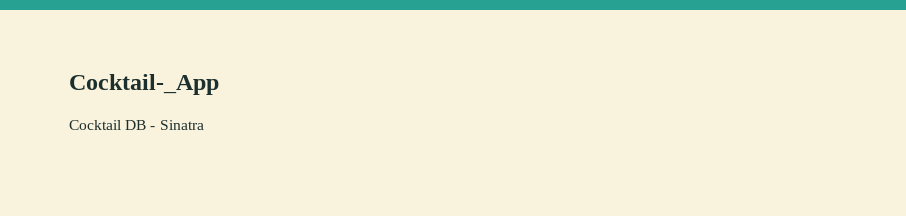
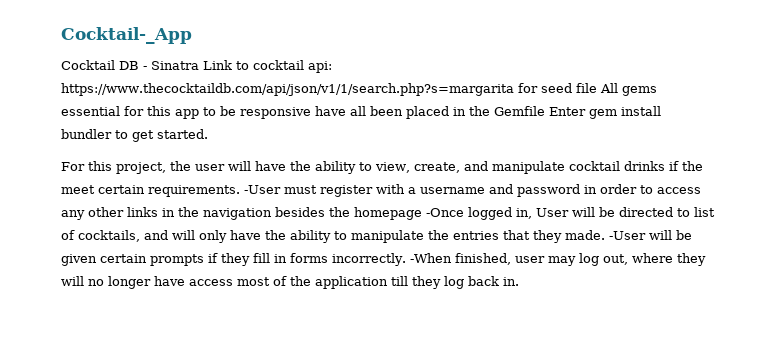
(204, 125) none -> [203,60,332,73] [61,83,657,96] [61,106,661,119] [61,129,208,142] [61,161,703,174] [61,184,701,197] [61,207,715,220] [61,230,692,243] [61,253,706,266] [61,276,519,289] Link to cocktail api: https://www.thecocktaildb.com/api/json/v1/1/search.php?s=margarita for seed file All gems essential for this app to be responsive have all been placed in the Gemfile Enter gem install bundler to get started. // For this project, the user will have the ability to view, create, and manipulate cocktail drinks if the meet certain requirements. -User must register with a username and password in order to access any other links in the navigation besides the homepage -Once logged in, User will be directed to list of cocktails, and will only have the ability to manipulate the entries that they made. -User will be given certain prompts if they fill in forms incorrectly. -When finished, user may log out, where they will no longer have access most of the application till they log back in.

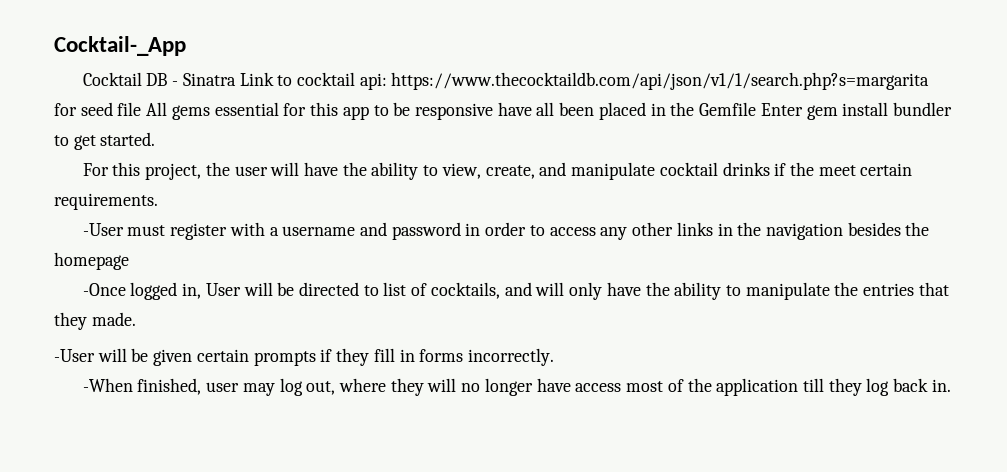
(240, 191) none -> (158, 201) //
(422, 213) none -> (129, 261) //
(605, 235) none -> (136, 319) //
(406, 259) none -> (554, 357) //

